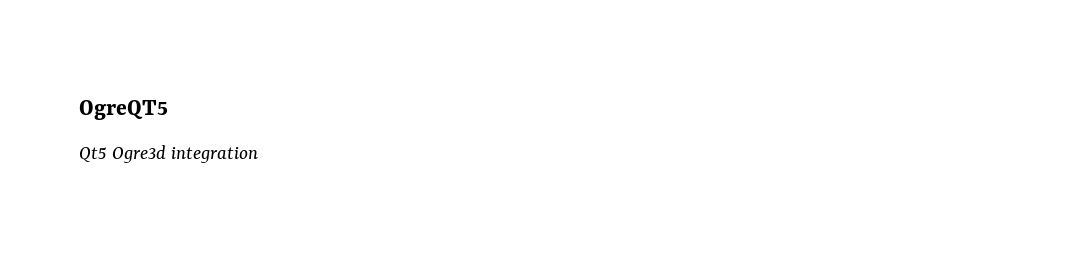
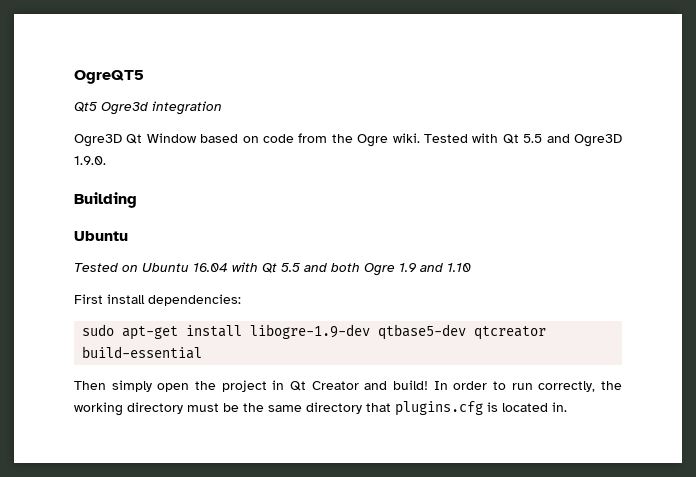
(259, 155) none -> [74,133,622,147] [74,156,106,165] [74,192,137,208] [74,231,128,241] [74,262,471,276] [74,294,241,306] [82,324,547,340] [82,346,203,359] [74,380,623,392] [74,401,567,416] // Ogre3D Qt Window based on code from the Ogre wiki. Tested with Qt 5.5 and Ogre3D 1.9.0. // Building // Ubuntu // Tested on Ubuntu 16.04 with Qt 5.5 and both Ogre 1.9 and 1.10 // First install dependencies: // sudo apt-get install libogre-1.9-dev qtbase5-dev qtcreator build-essential // Then simply open the project in Qt Creator and build! In order to run correctly, the working directory must be the same directory that plugins.cfg is located in.

